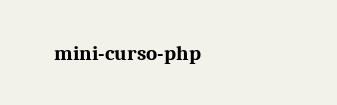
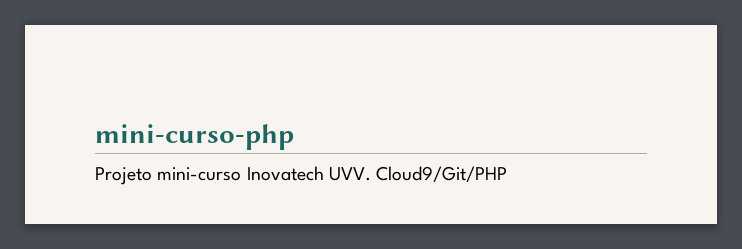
(201, 54) none -> [95,166,508,185] // Projeto mini-curso Inovatech UVV. Cloud9/Git/PHP

